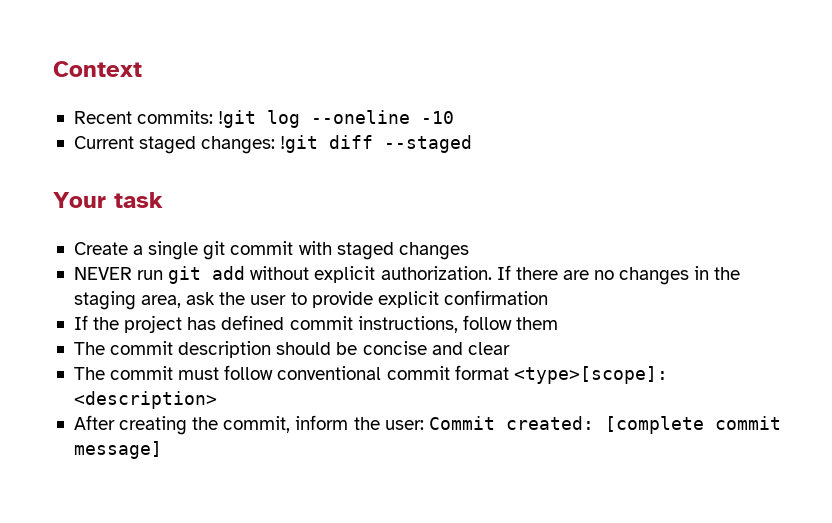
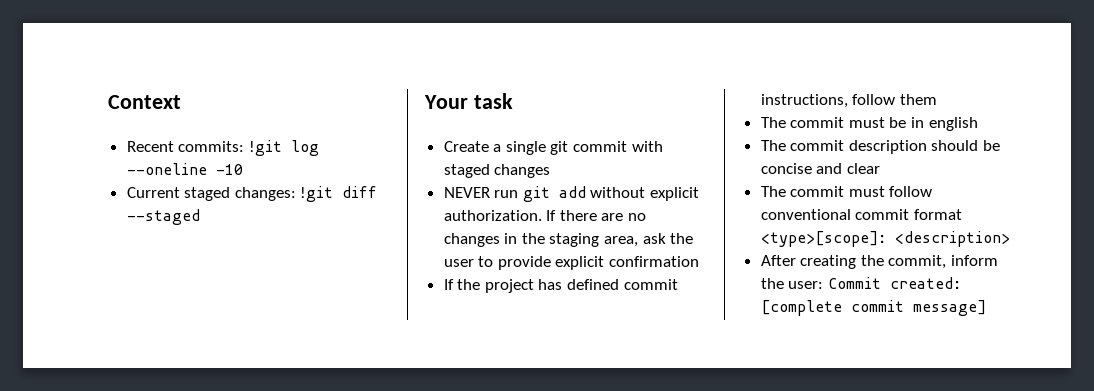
(558, 323) none -> [760,117,978,131] // The commit must be in english

